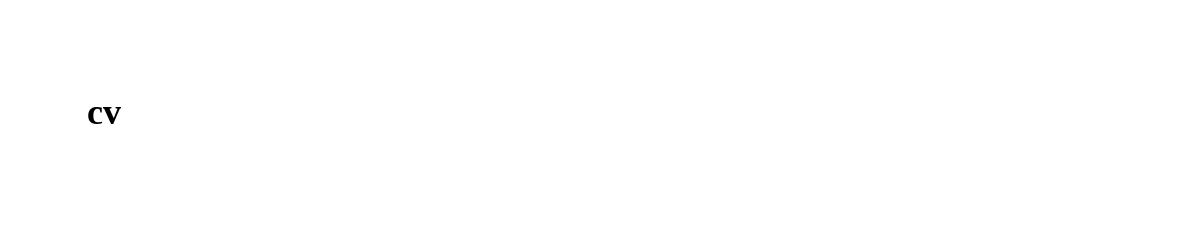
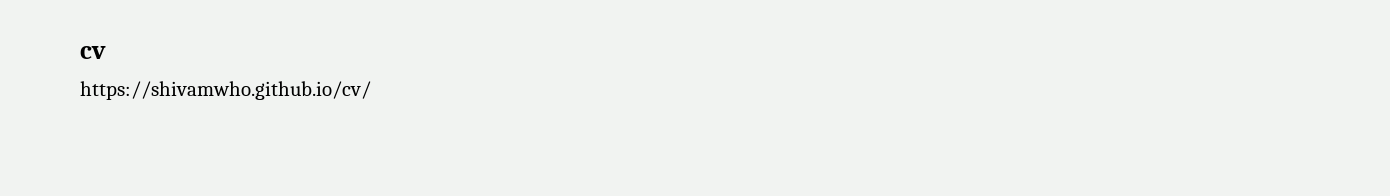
(121, 115) none -> [80,81,371,100] // https://shivamwho.github.io/cv/

